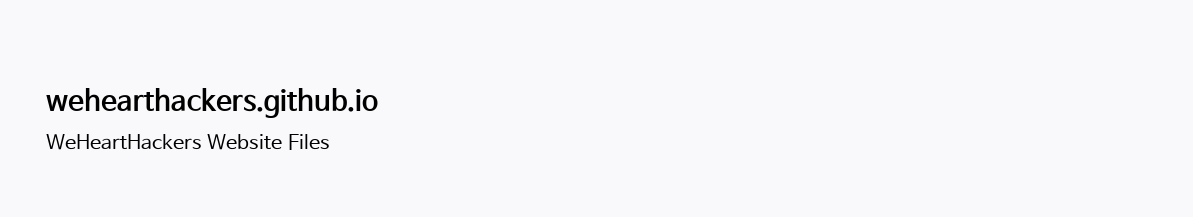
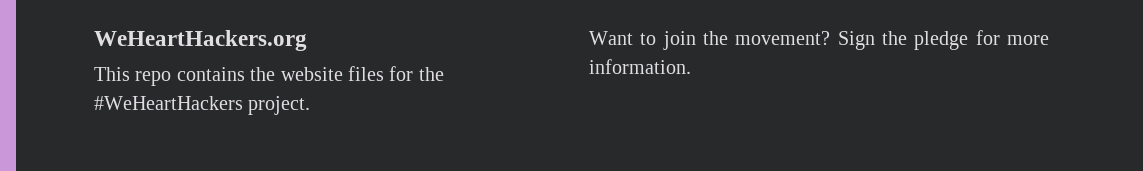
[46,88,378,118] [46,134,330,150] wehearthackers.github.io // WeHeartHackers Website Files -> [94,30,307,51] [94,66,444,86] [94,96,311,115] [589,30,1049,50] [589,59,691,74] WeHeartHackers.org // This repo contains the website files for the #WeHeartHackers project. // Want to join the movement? Sign the pledge for more information.

